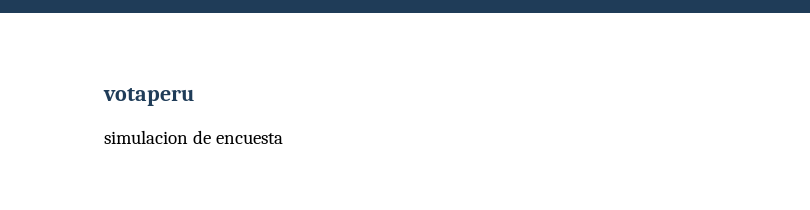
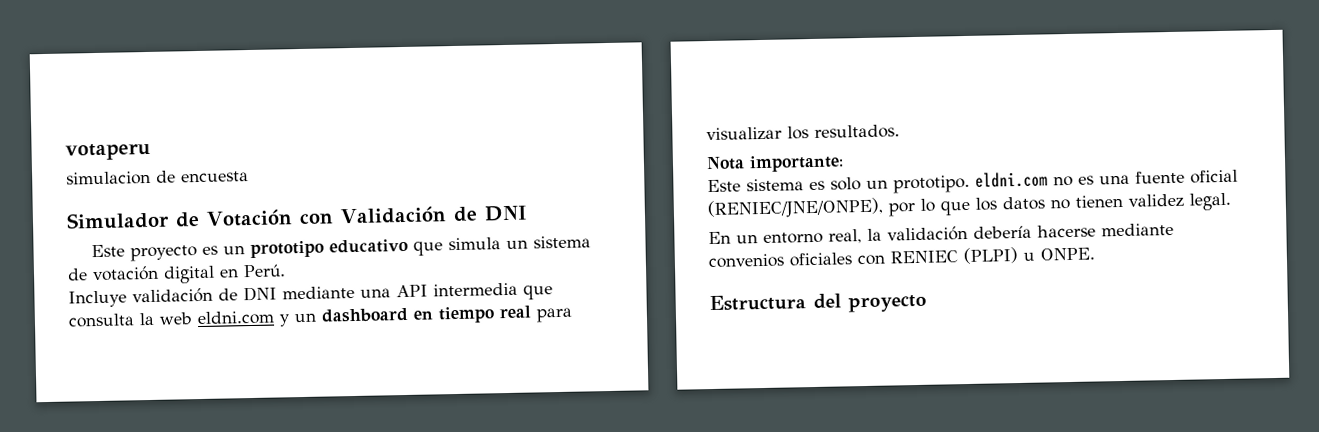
(284, 138) none -> [66,205,528,230] [90,235,591,262] [67,264,286,284] [68,282,553,308] [68,305,573,328] [706,124,900,142] [706,154,844,173] [707,169,1238,194] [707,192,1231,220] [708,222,1174,245] [708,247,1095,269] [709,293,927,313] // Simulador de Votación con Validación de DNI // Este proyecto es un prototipo educativo que simula un sistema de votación digital en Perú. // Incluye validación de DNI mediante una API intermedia que consulta la web eldni.com y un dashboard en tiempo real para visualizar los resultados. // Nota importante: // Este sistema es solo un prototipo. eldni.com no es una fuente oficial (RENIEC/JNE/ONPE), por lo que los datos no tienen validez legal. // En un entorno real, la validación debería hacerse mediante convenios oficiales con RENIEC (PLPI) u ONPE. // Estructura del proyecto

